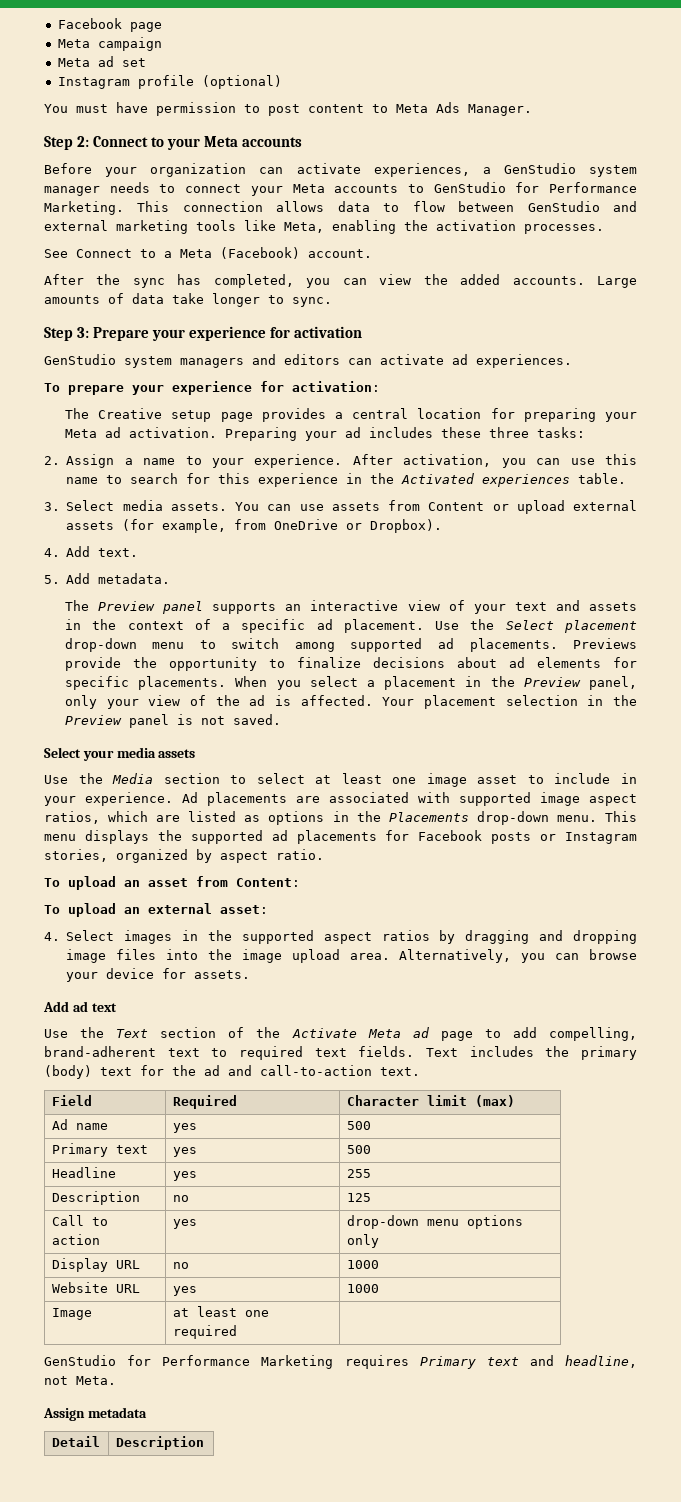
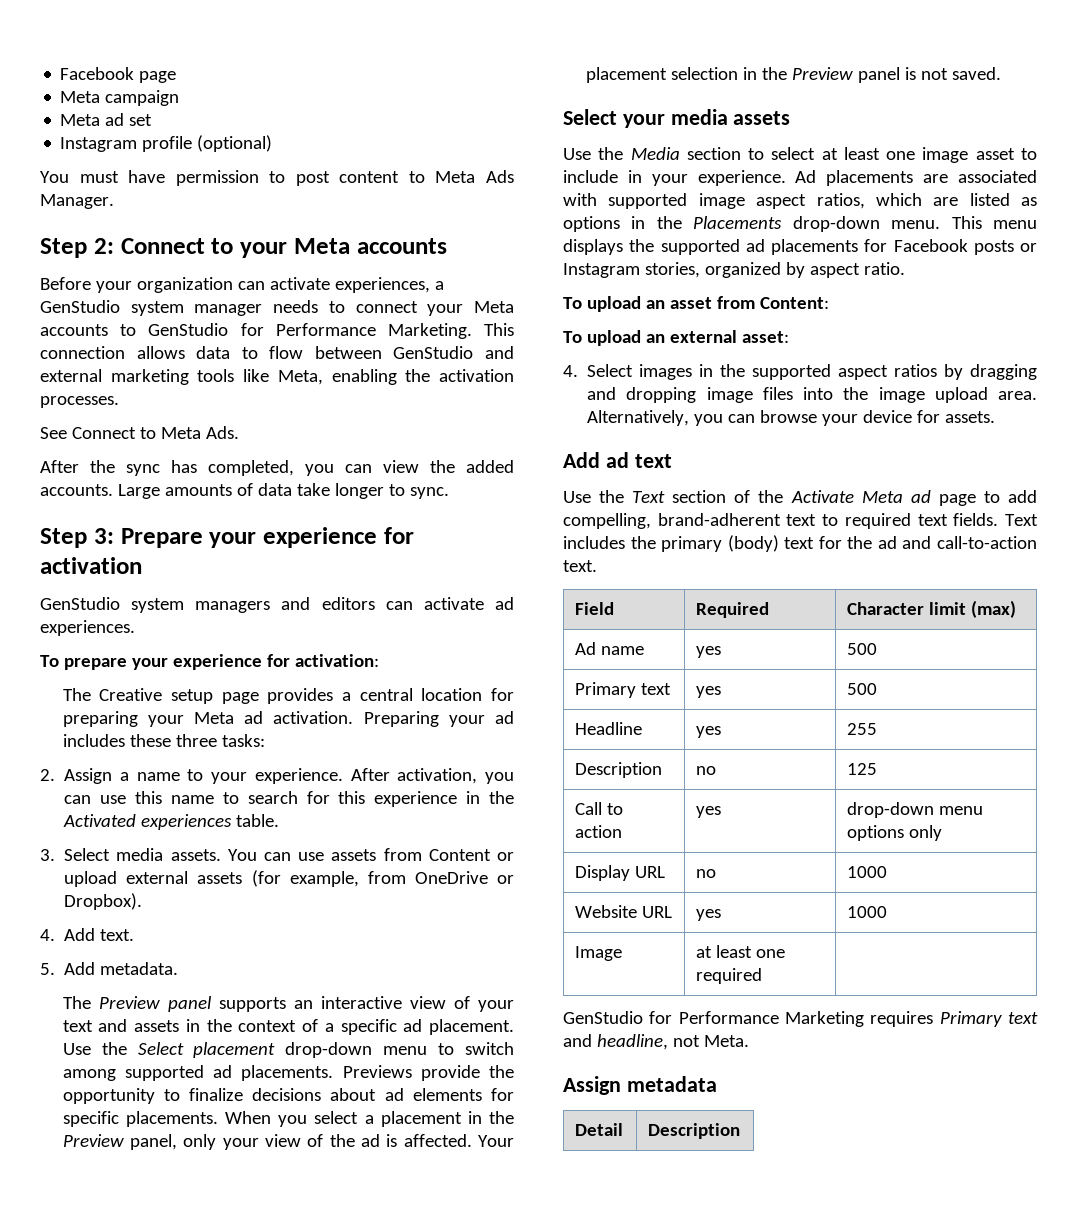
[164,247,372,259] a Meta (Facebook) account. -> [160,426,239,439] Meta Ads.

